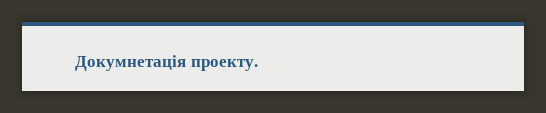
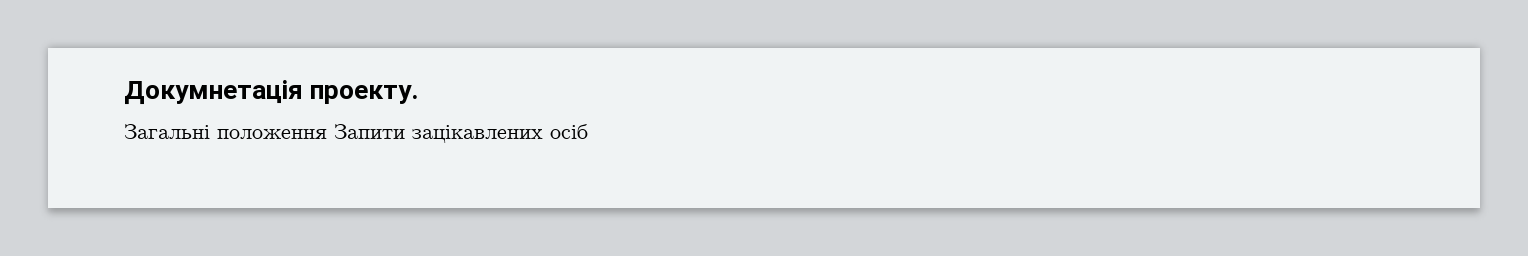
(258, 65) none -> [124,124,588,143] // Загальні положення Запити зацікавлених осіб

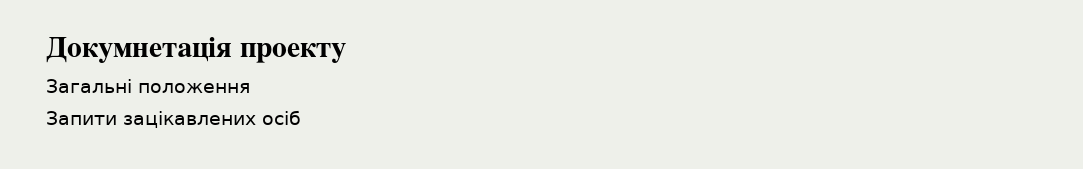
[310,85,420,104] проекту. -> [239,43,346,63] проекту
(327, 134) none -> (250, 88) //

